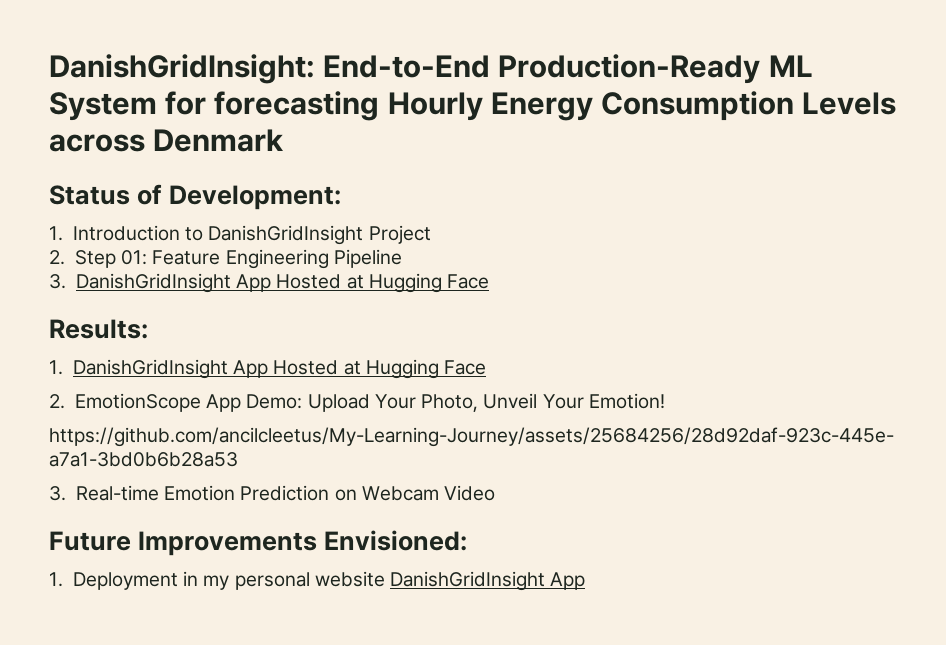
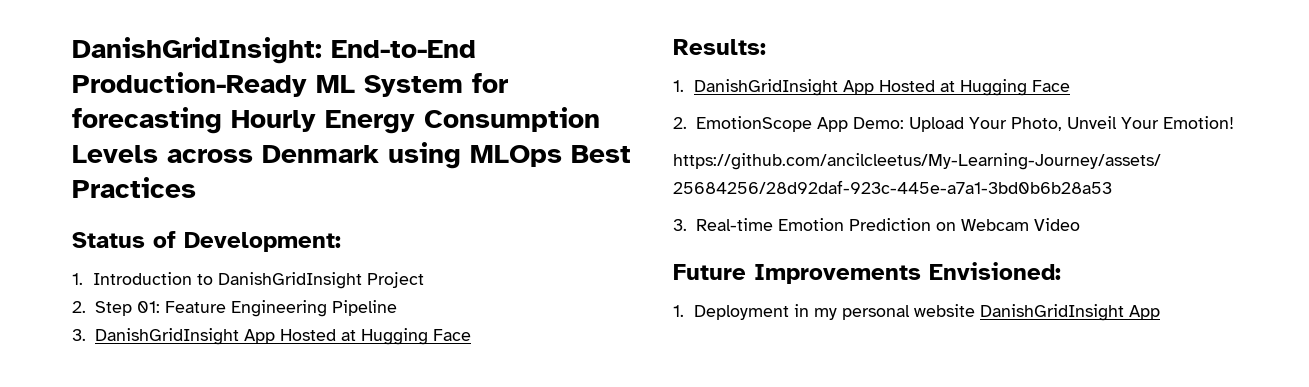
(284, 140) none -> [388,142,631,169] [72,177,196,198] using MLOps Best Practices

